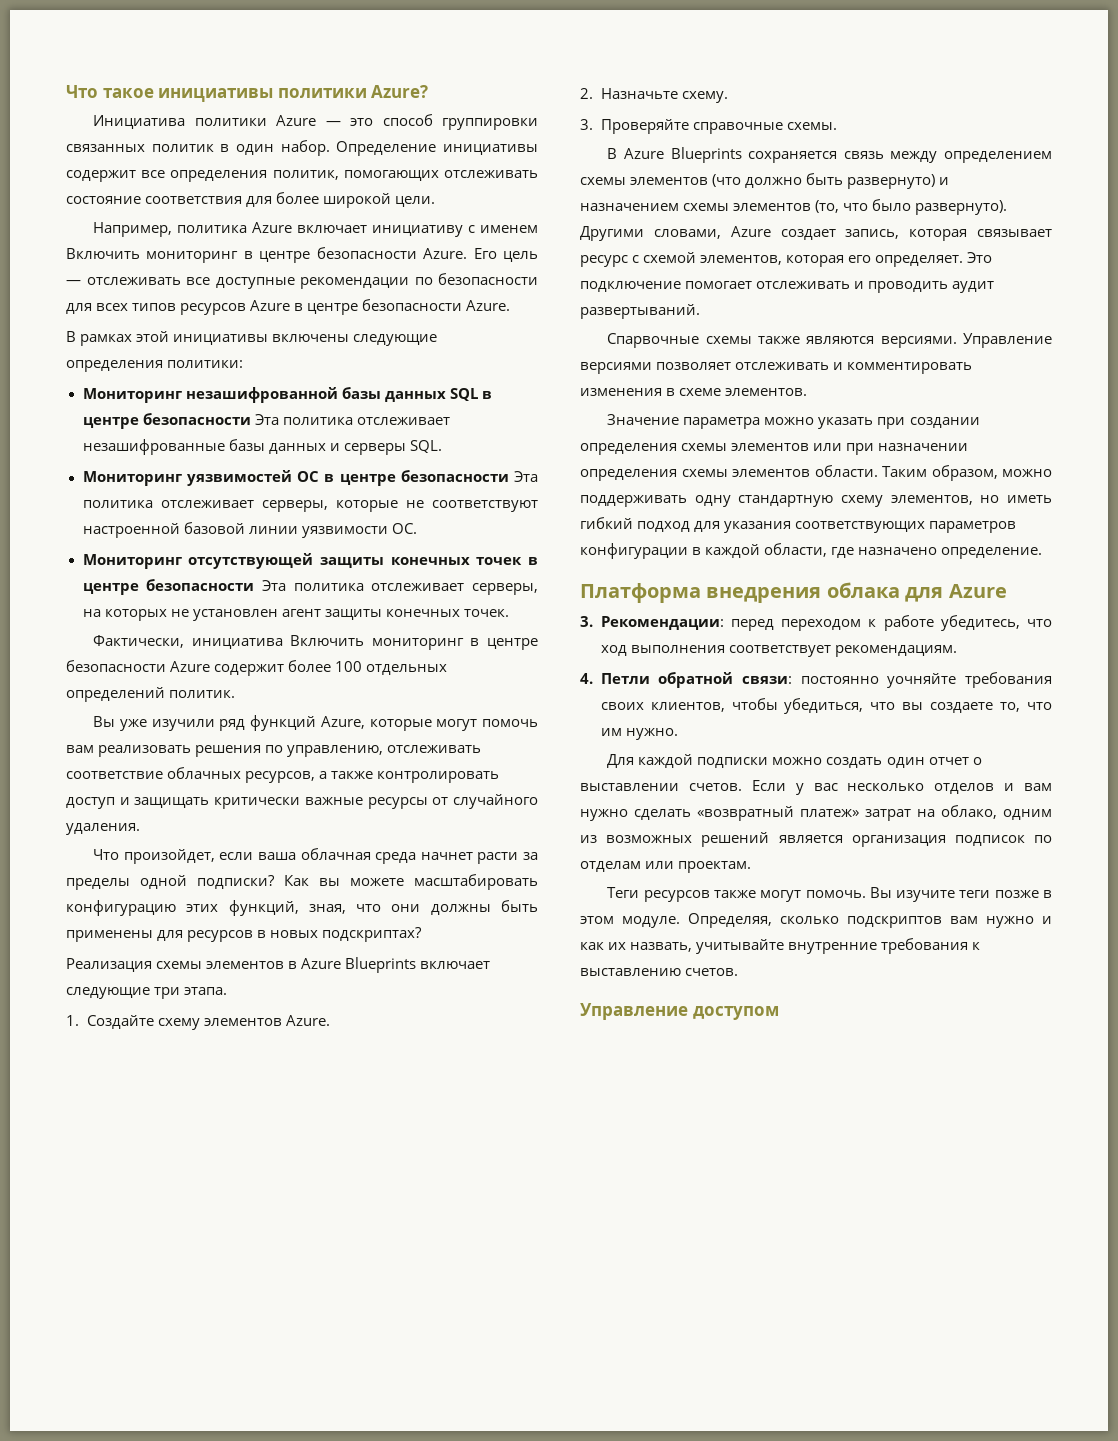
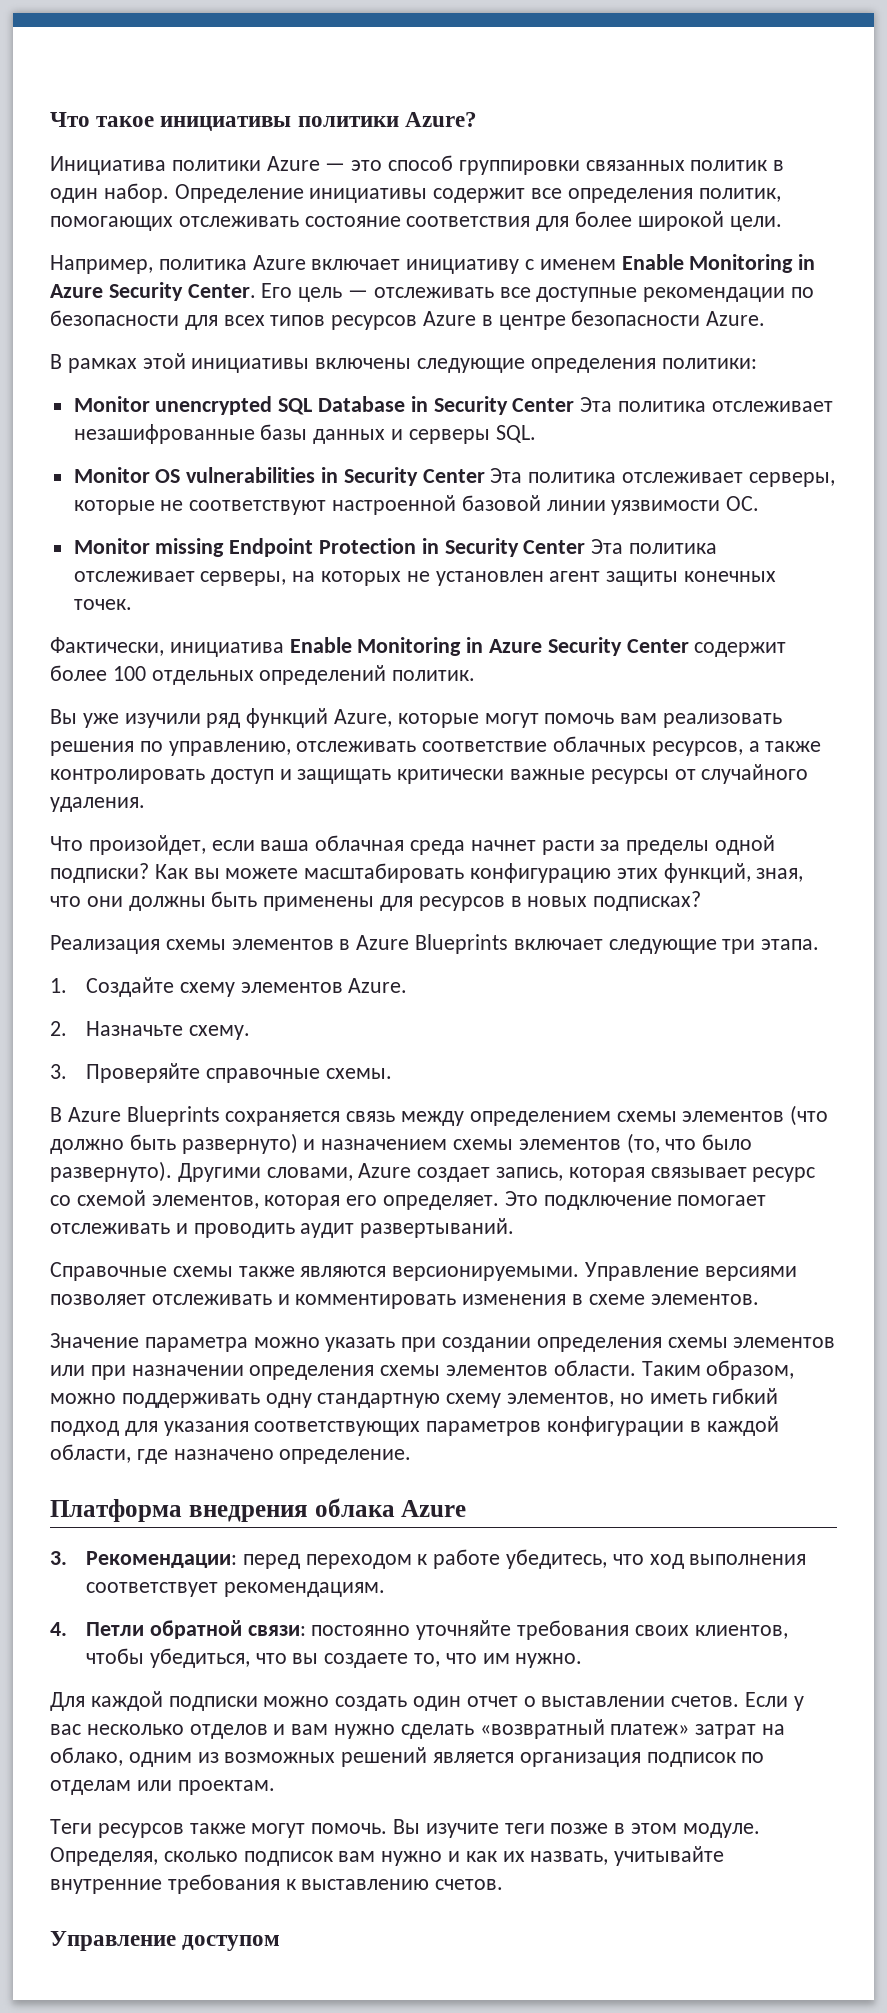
[66,247,468,263] Включить мониторинг в центре безопасности Azure. -> [621,254,816,273] [50,282,256,301] Enable Monitoring in Azure Security Center.
[82,387,492,403] [82,413,251,429] Мониторинг незашифрованной базы данных SQL в центре безопасности -> [73,396,575,415] Monitor unencrypted SQL Database in Security Center
[82,470,509,486] Мониторинг уязвимостей ОС в центре безопасности -> [73,467,485,486] Monitor OS vulnerabilities in Security Center
[82,553,538,569] [82,579,255,595] Мониторинг отсутствующей защиты конечных точек в центре безопасности -> [73,538,586,557] Monitor missing Endpoint Protection in Security Center
[290,635,538,650] [66,660,211,672] Включить мониторинг в центре безопасности Azure -> [289,637,689,656] Enable Monitoring in Azure Security Center
[322,927,423,942] подскриптах? -> [593,891,702,911] подписках?
[632,255,640,263] с -> [50,1195,71,1206] со
[607,333,700,348] Спарвочные -> [50,1262,167,1281] Справочные
[880,336,957,348] версиями. -> [392,1266,580,1281] версионируемыми.
[905,587,944,602] для -> (395, 1507) none
[887,673,957,688] уочняйте -> [416,1620,512,1640] уточняйте
[847,916,942,928] подскриптов -> [243,1851,333,1866] подписок

